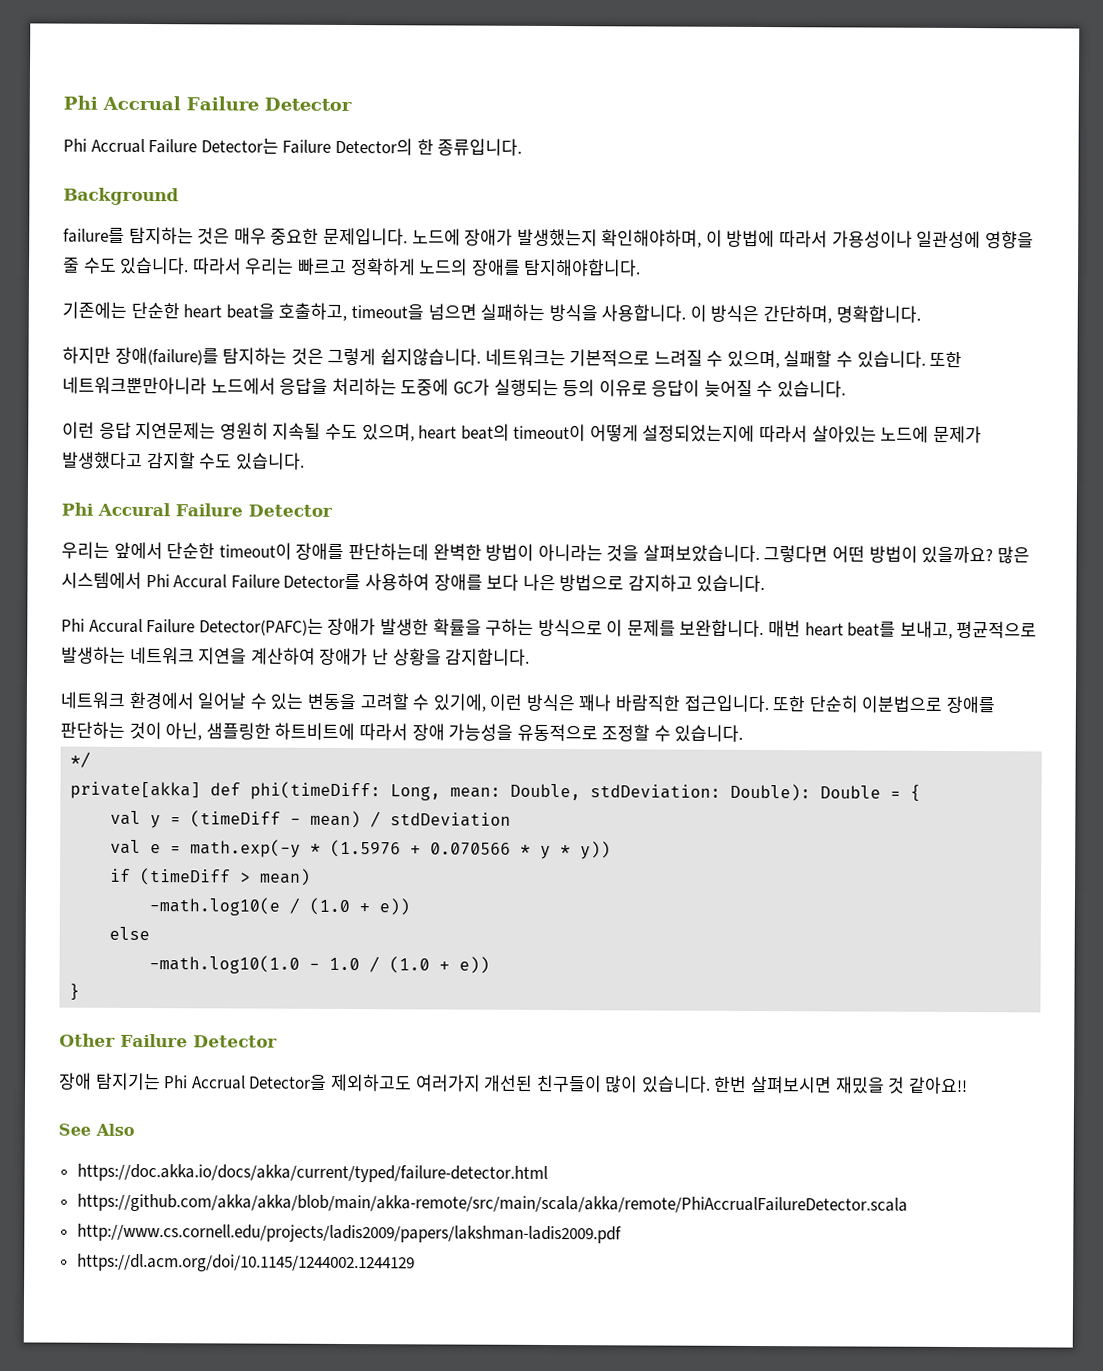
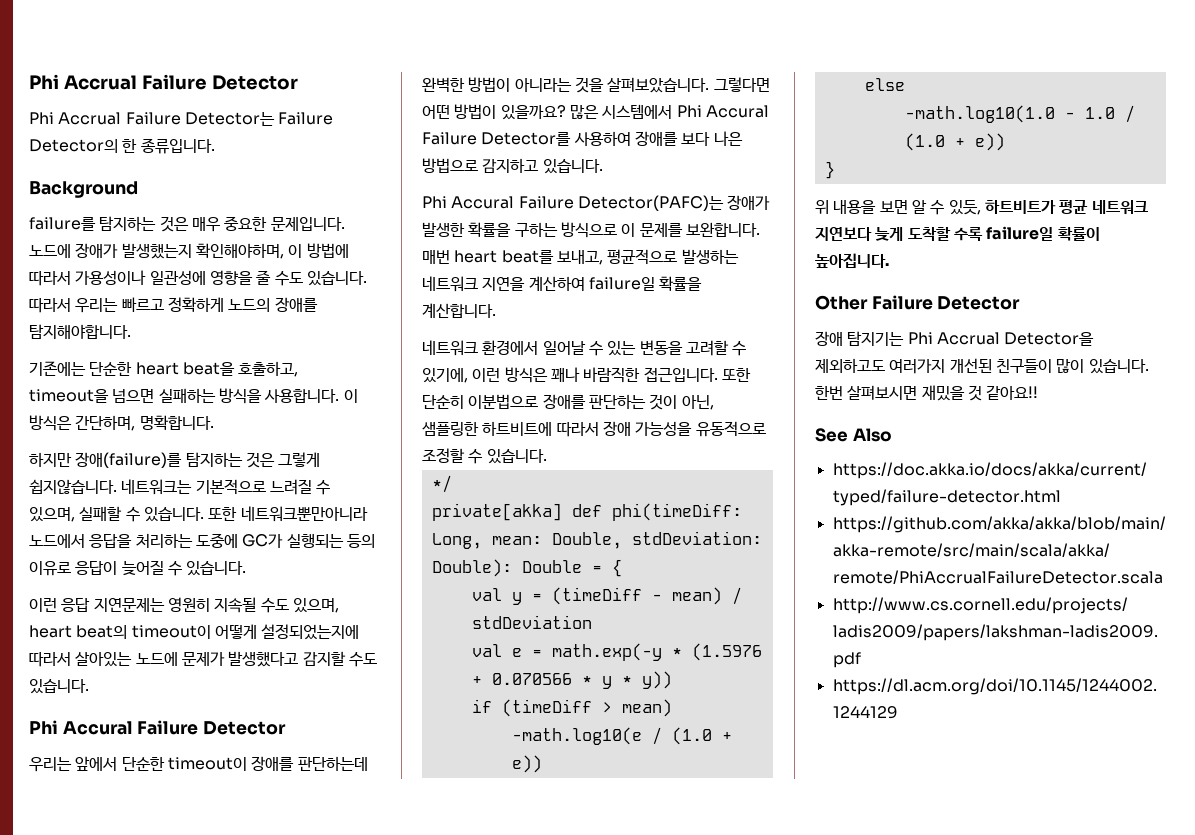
[319,647,531,666] 장애가 난 상황을 감지합니다. -> [588,276,703,291] [422,303,496,318] failure일 확률을 계산합니다.
(81, 992) none -> [815,200,1148,215] [815,226,1100,241] [815,253,889,268] // 위 내용을 보면 알 수 있듯, 하트비트가 평균 네트워크 지연보다 늦게 도착할 수록 failure일 확률이 높아집니다.

